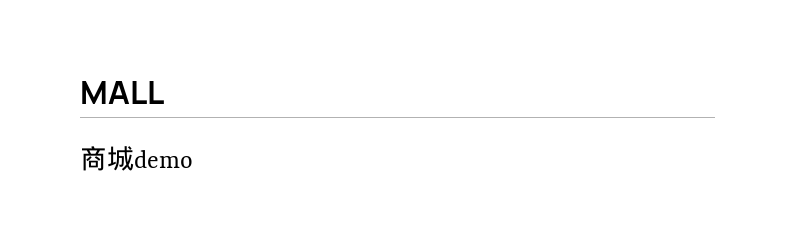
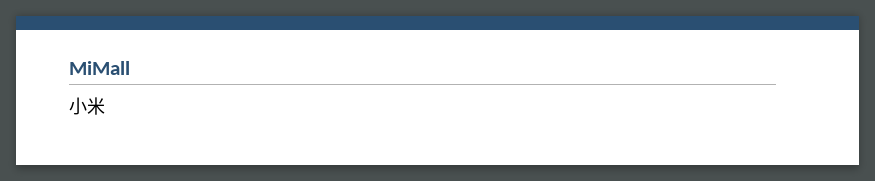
[80,81,164,104] [80,146,193,171] MALL // 商城demo -> [69,61,130,75] [69,97,105,115] MiMall // 小米

